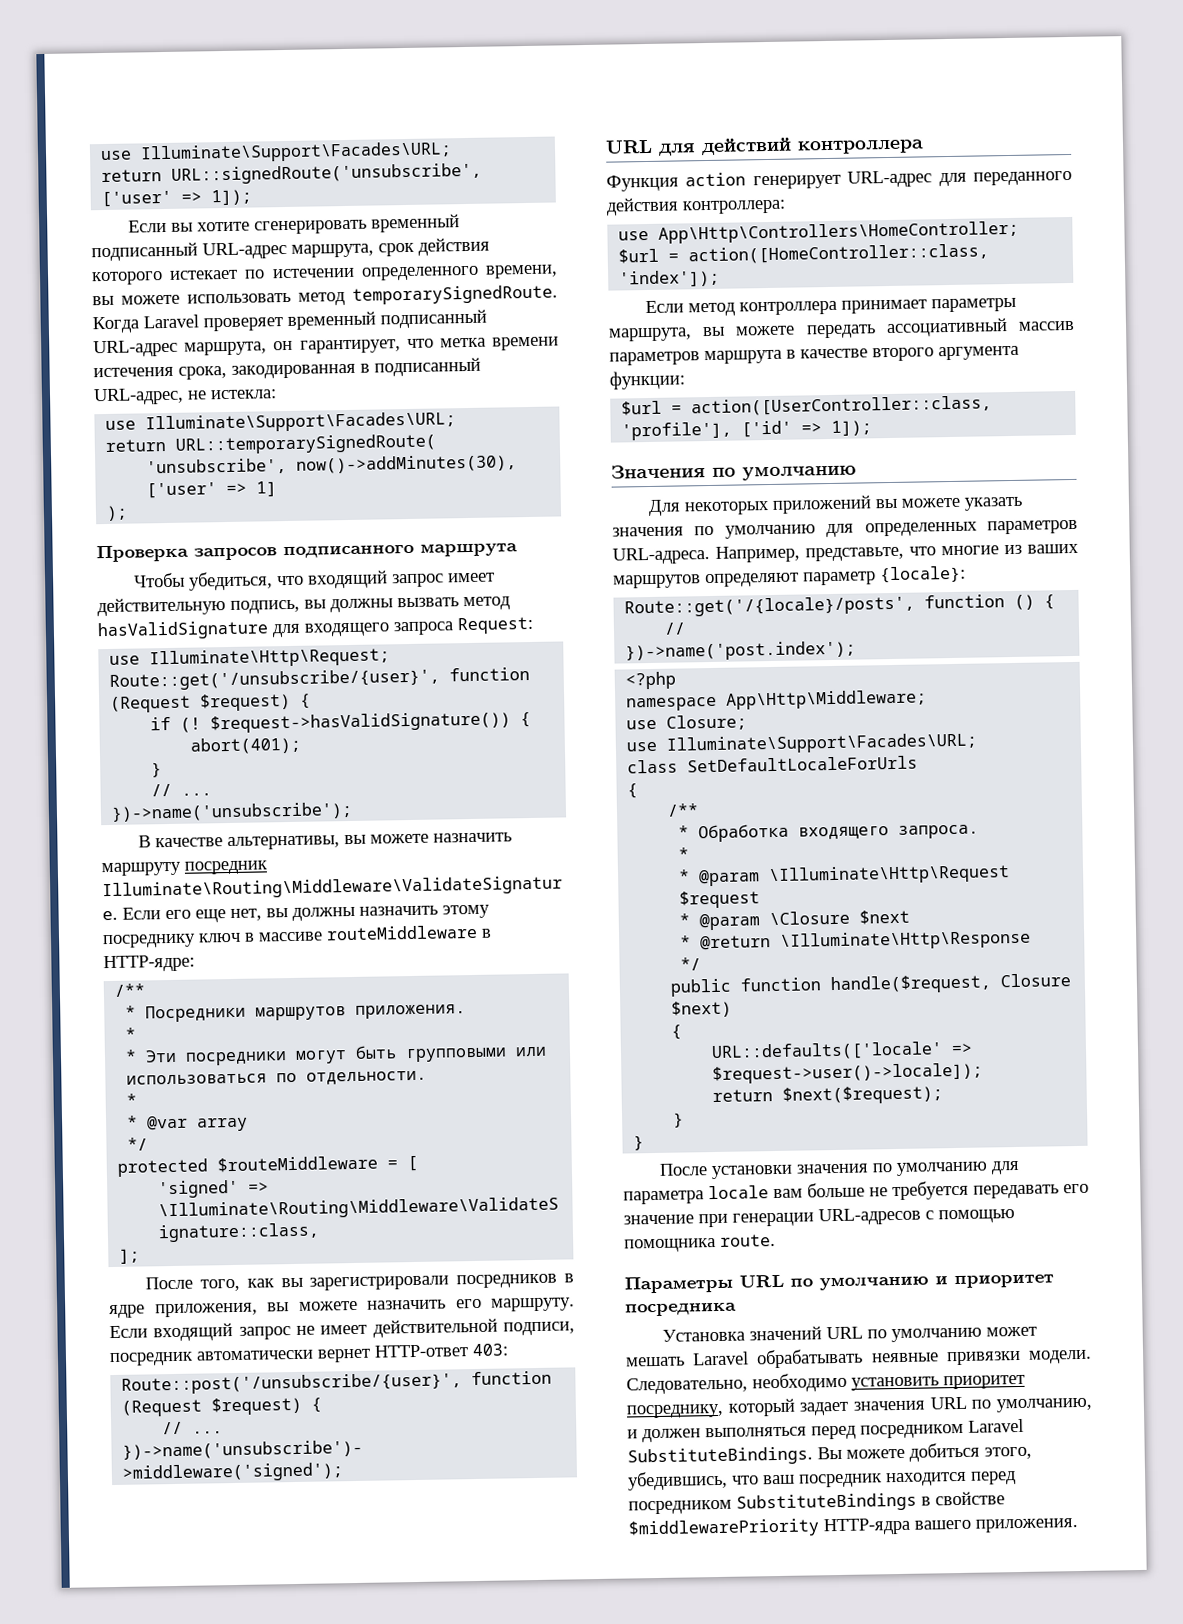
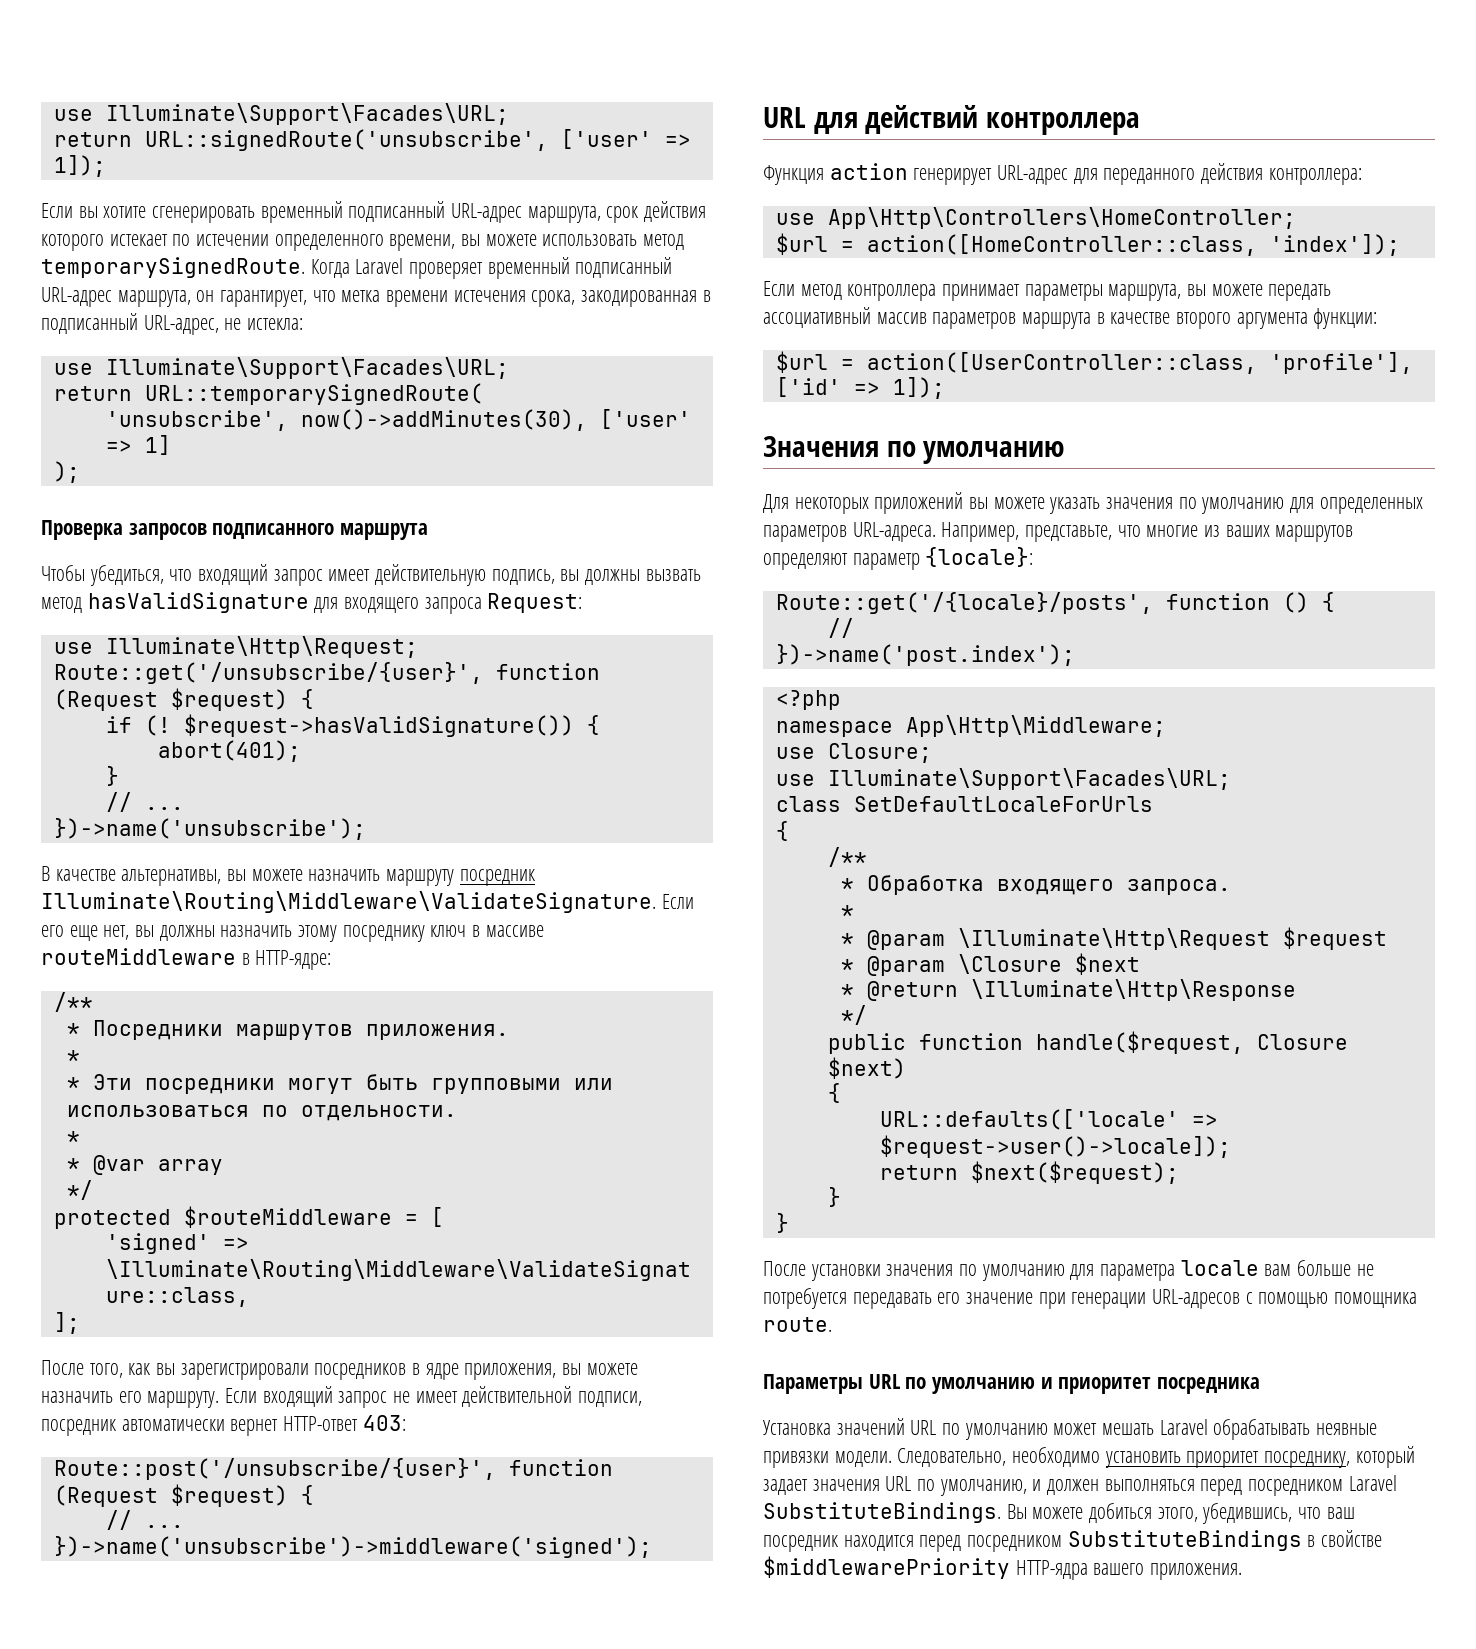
[892,1180,969,1201] требуется -> [763,1288,847,1309] потребуется

